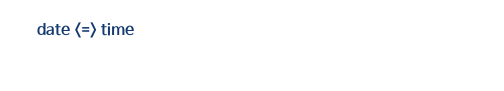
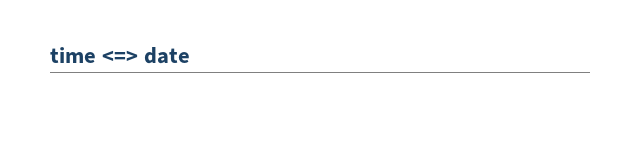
[37,22,135,38] date <=> time -> [50,47,191,64] time <=> date

